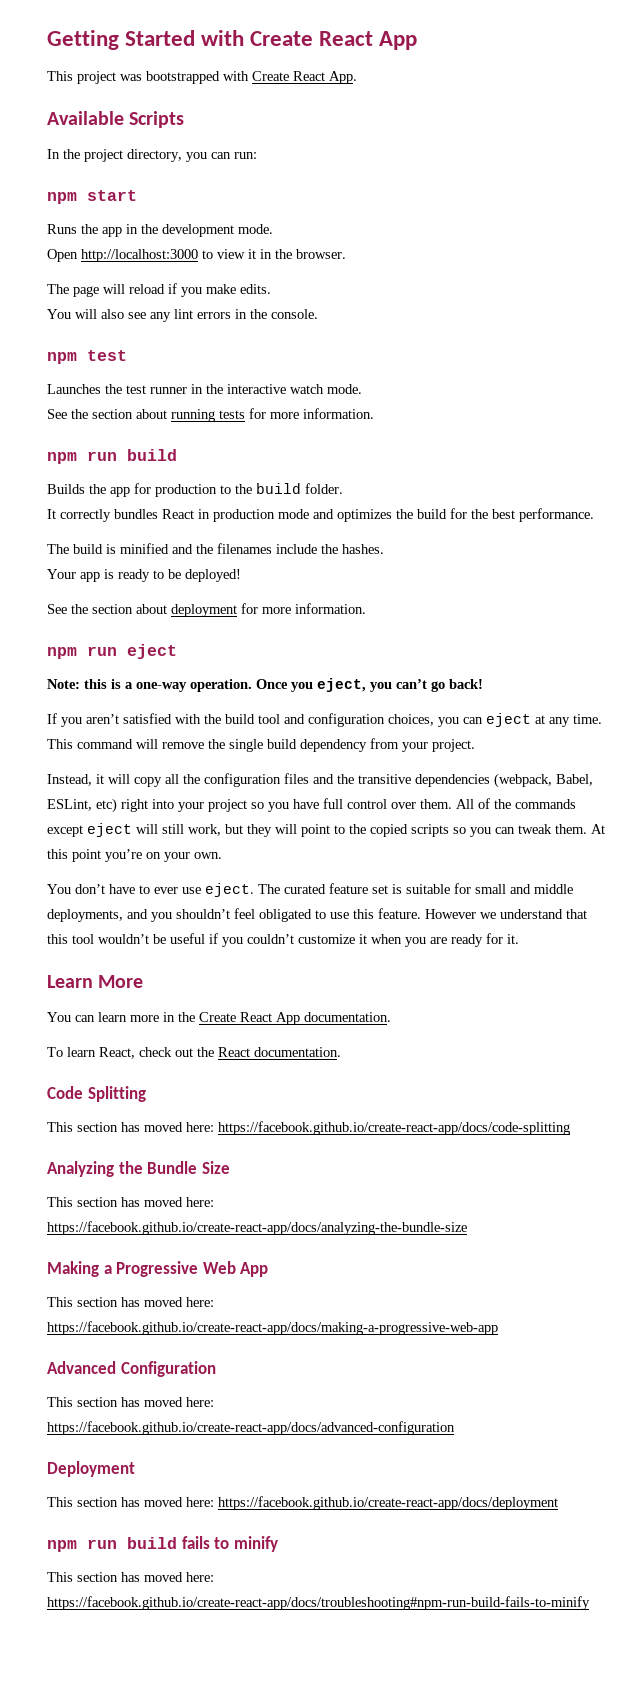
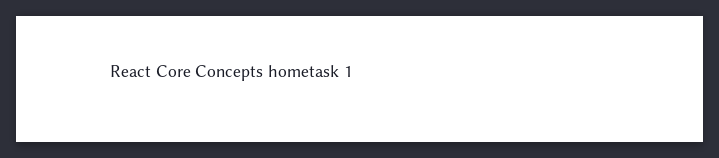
[47,30,418,50] [47,71,357,84] [47,111,185,128] [47,149,257,162] [47,190,137,204] [47,224,273,237] [47,249,346,262] [47,283,271,297] [47,309,318,322] [47,350,127,364] [47,384,362,394] [47,408,374,422] [47,449,177,464] [47,483,343,497] [47,508,594,522] [47,543,384,554] [47,569,241,582] [47,603,366,617] [47,644,177,659] [47,678,483,692] [47,713,602,727] [47,738,475,752] [47,773,593,788] [47,798,576,813] [47,823,605,837] [47,849,222,862] [47,883,573,897] [47,908,587,922] [47,933,519,947] [47,975,144,988] [47,1012,391,1025] [47,1047,341,1059] [47,1086,146,1102] [47,1121,570,1135] [47,1161,230,1177] [47,1197,214,1207] [47,1221,467,1235] [47,1261,269,1277] [47,1297,214,1307] [47,1321,498,1335] [47,1361,216,1377] [47,1397,214,1407] [47,1421,455,1435] [47,1461,135,1477] [47,1496,558,1510] [47,1536,278,1552] [47,1572,214,1582] [47,1596,590,1610] Getting Started with Create React App // This project was bootstrapped with Create React App. // Available Scripts // In the project directory, you can run: // npm start // Runs the app in the development mode. // Open http://localhost:3000 to view it in the browser. // The page will reload if you make edits. // You will also see any lint errors in the console. // npm test // Launches the test runner in the interactive watch mode. // See the section about running tests for more information. // npm run build // Builds the app for production to the build folder. // It correctly bundles React in production mode and optimizes the build for the best performance. // The build is minified and the filenames include the hashes. // Your app is ready to be deployed! // See the section about deployment for more information. // npm run eject // Note: this is a one-way operation. Once you eject, you can’t go back! // If you aren’t satisfied with the build tool and configuration choices, you can eject at any time. This command will remove the single build dependency from your project. // Instead, it will copy all the configuration files and the transitive dependencies (webpack, Babel, ESLint, etc) right into your project so you have full control over them. All of the commands except eject will still work, but they will point to the copied scripts so you can tweak them. At this point you’re on your own. // You don’t have to ever use eject. The curated feature set is suitable for small and middle deployments, and you shouldn’t feel obligated to use this feature. However we understand that this tool wouldn’t be useful if you couldn’t customize it when you are ready for it. // Learn More // You can learn more in the Create React App documentation. // To learn React, check out the React documentation. // Code Splitting // This section has moved here: https://facebook.github.io/create-react-app/docs/code-splitting // Analyzing the Bundle Size // This section has moved here: https://facebook.github.io/create-react-app/docs/analyzing-the-bundle-size // Making a Progressive Web App // This section has moved here: https://facebook.github.io/create-react-app/docs/making-a-progressive-web-app // Advanced Configuration // This section has moved here: https://facebook.github.io/create-react-app/docs/advanced-configuration // Deployment // This section has moved here: https://facebook.github.io/create-react-app/docs/deployment // npm run build fails to minify // This section has moved here: https://facebook.github.io/create-react-app/docs/troubleshooting#npm-run-build-fails-to-minify -> [110,65,352,81] React Core Concepts hometask 1

